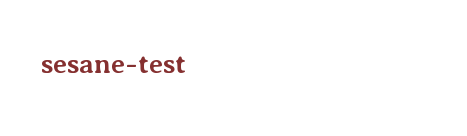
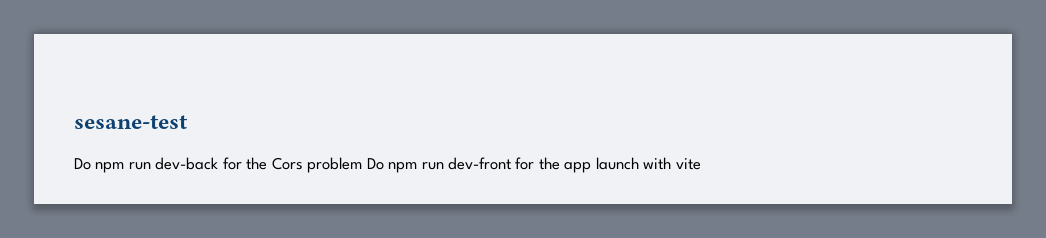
(186, 64) none -> [74,157,701,173] // Do npm run dev-back for the Cors problem Do npm run dev-front for the app launch with vite

